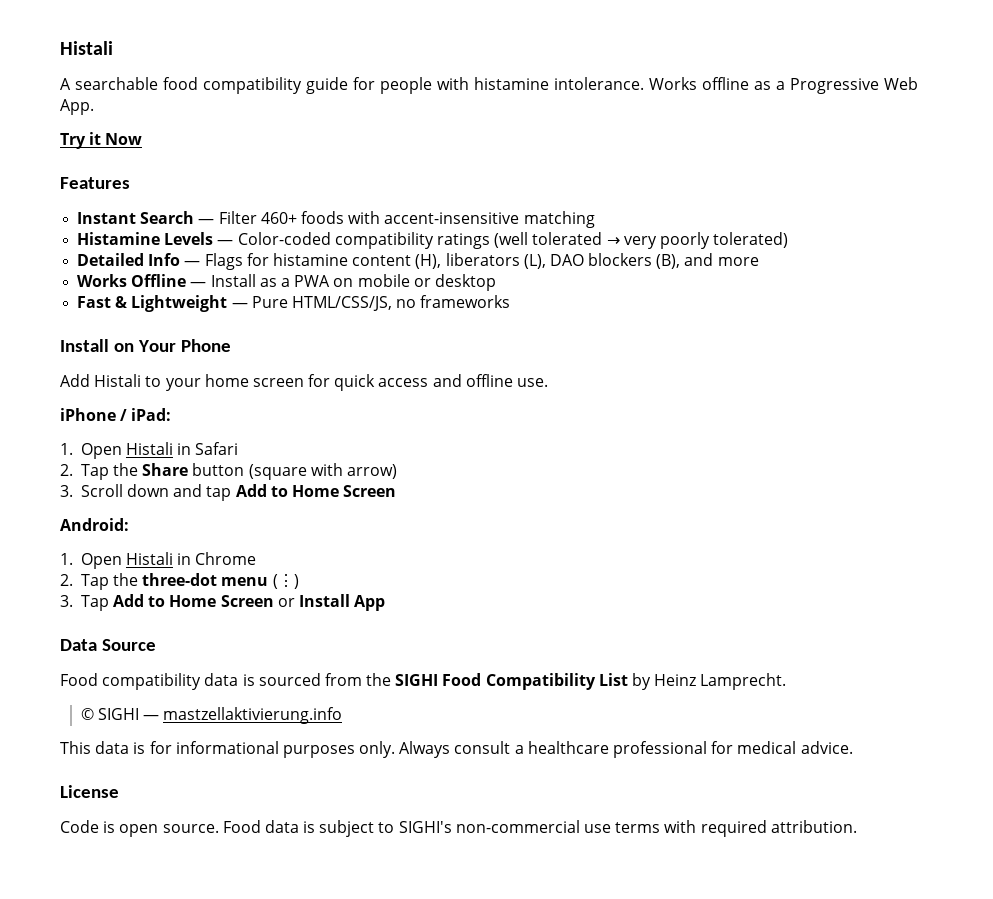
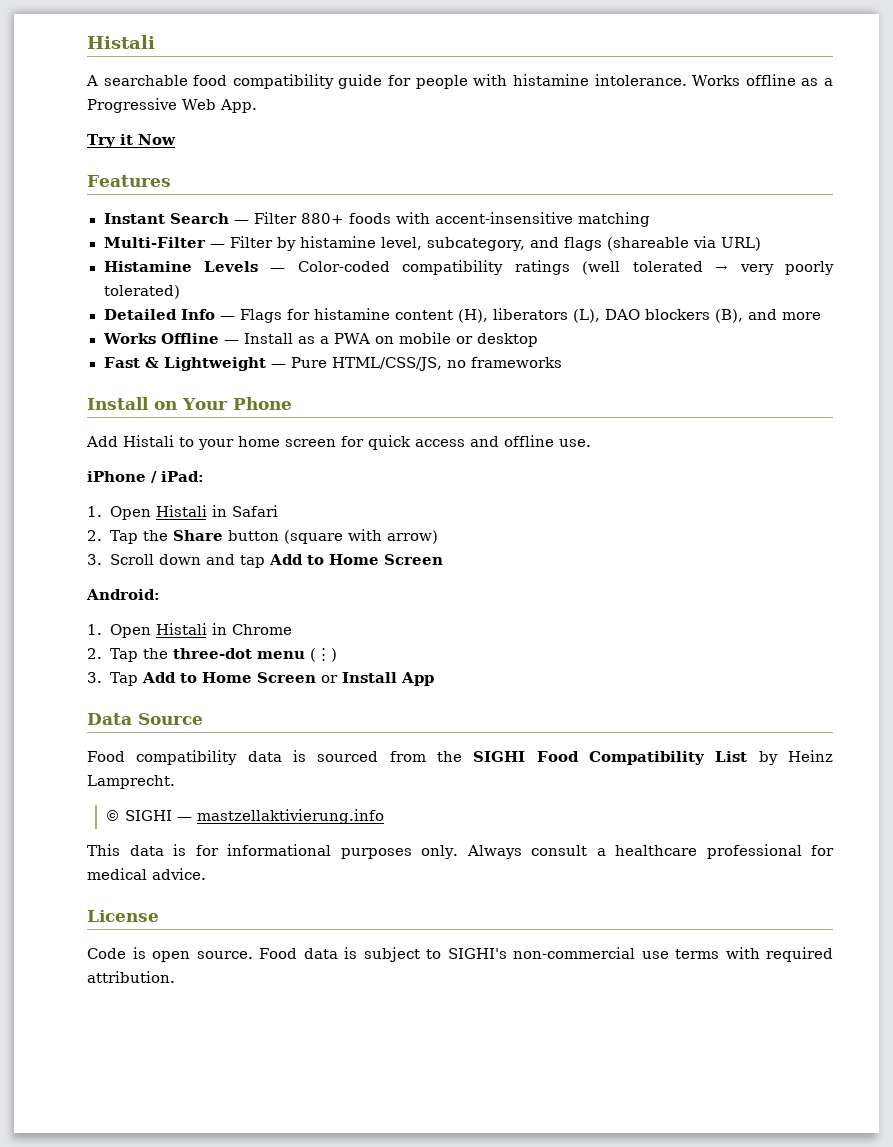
[260,212,297,224] 460+ -> [300,213,344,224] 880+
(595, 219) none -> [103,236,762,251] // Multi-Filter — Filter by histamine level, subcategory, and flags (shareable via URL)

